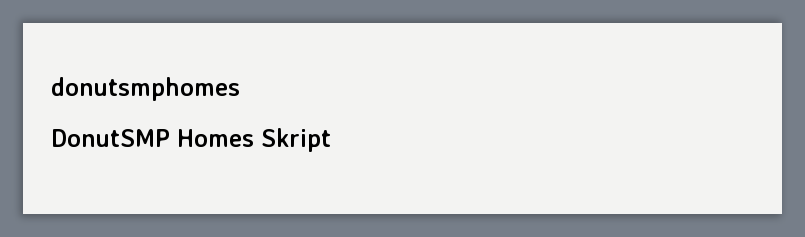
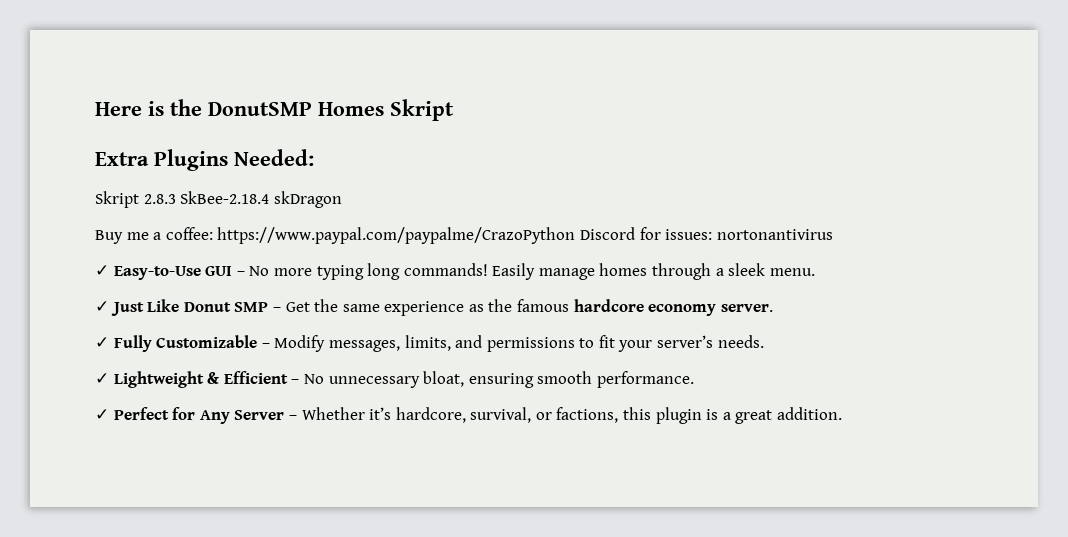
[51,77,240,101] donutsmphomes // -> [95,99,202,116] Here is the
(331, 140) none -> [95,149,314,171] [95,191,342,208] [95,227,833,244] [95,263,815,280] [95,299,773,316] [95,335,764,352] [95,371,694,388] [95,407,843,424] // Extra Plugins Needed: // Skript 2.8.3 SkBee-2.18.4 skDragon // Buy me a coffee: https://www.paypal.com/paypalme/CrazoPython Discord for issues: nortonantivirus // ✓ Easy-to-Use GUI – No more typing long commands! Easily manage homes through a sleek menu. // ✓ Just Like Donut SMP – Get the same experience as the famous hardcore economy server. // ✓ Fully Customizable – Modify messages, limits, and permissions to fit your server’s needs. // ✓ Lightweight & Efficient – No unnecessary bloat, ensuring smooth performance. // ✓ Perfect for Any Server – Whether it’s hardcore, survival, or factions, this plugin is a great addition.

